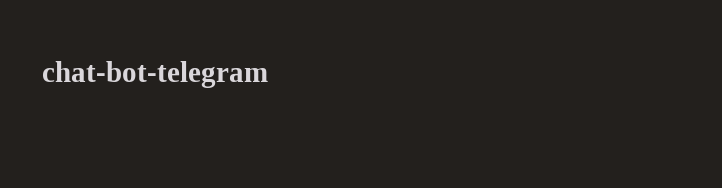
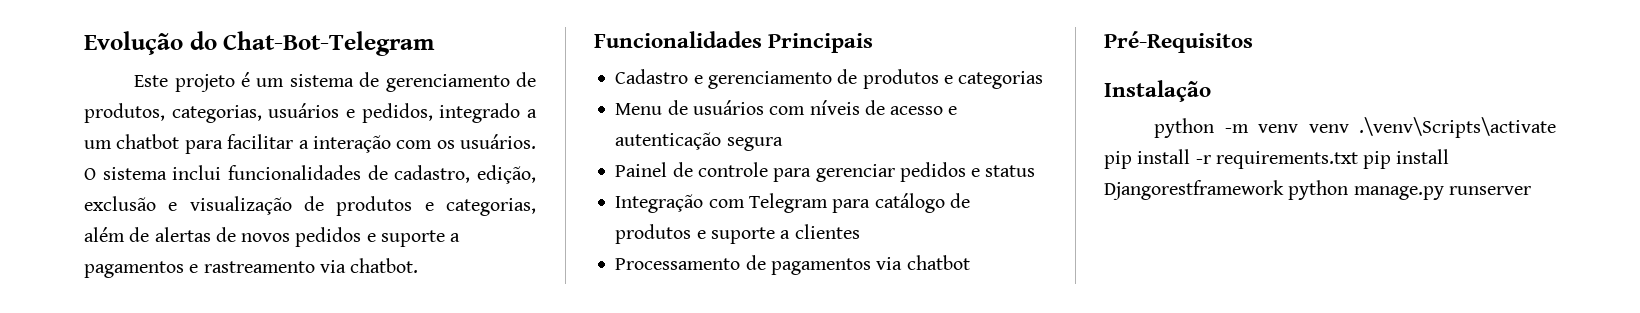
[42,61,268,88] chat-bot-telegram -> [84,31,436,56] [134,72,536,92] [84,103,537,123] [84,134,536,154] [84,165,536,184] [84,196,536,216] [84,227,461,247] [84,258,419,278] [594,31,874,53] [615,69,1044,89] [615,100,958,115] [615,132,783,151] [615,162,1036,182] [615,193,970,213] [615,224,860,244] [615,255,970,275] [1104,31,1253,53] [1104,80,1211,102] [1154,117,1556,138] [1104,149,1450,169] [1104,180,1531,200] Evolução do Chat-Bot-Telegram // Este projeto é um sistema de gerenciamento de produtos, categorias, usuários e pedidos, integrado a um chatbot para facilitar a interação com os usuários. O sistema inclui funcionalidades de cadastro, edição, exclusão e visualização de produtos e categorias, além de alertas de novos pedidos e suporte a pagamentos e rastreamento via chatbot. // Funcionalidades Principais // Cadastro e gerenciamento de produtos e categorias // Menu de usuários com níveis de acesso e autenticação segura // Painel de controle para gerenciar pedidos e status // Integração com Telegram para catálogo de produtos e suporte a clientes // Processamento de pagamentos via chatbot // Pré-Requisitos // Instalação // python -m venv venv .\venv\Scripts\activate pip install -r requirements.txt pip install Djangorestframework python manage.py runserver

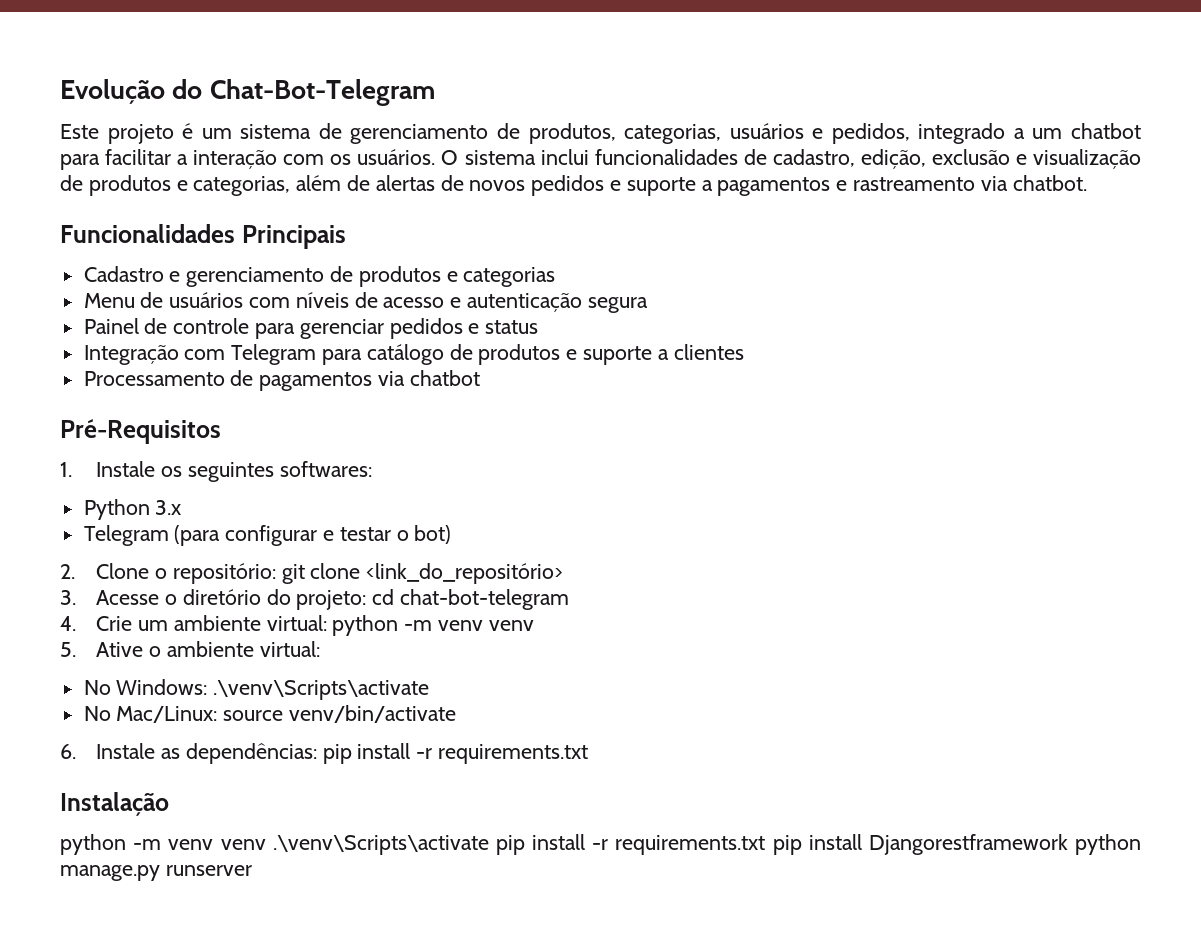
(1253, 42) none -> [60,461,372,482] [83,499,182,520] [83,525,452,546] [60,563,564,584] [60,589,570,610] [60,615,534,636] [60,641,320,657] [83,679,430,700] [83,705,457,723] [60,743,589,764] // 1. Instale os seguintes softwares: // Python 3.x // Telegram (para configurar e testar o bot) // 2. Clone o repositório: git clone <link_do_repositório> // 3. Acesse o diretório do projeto: cd chat-bot-telegram // 4. Crie um ambiente virtual: python -m venv venv // 5. Ative o ambiente virtual: // No Windows: .\venv\Scripts\activate // No Mac/Linux: source venv/bin/activate // 6. Instale as dependências: pip install -r requirements.txt

